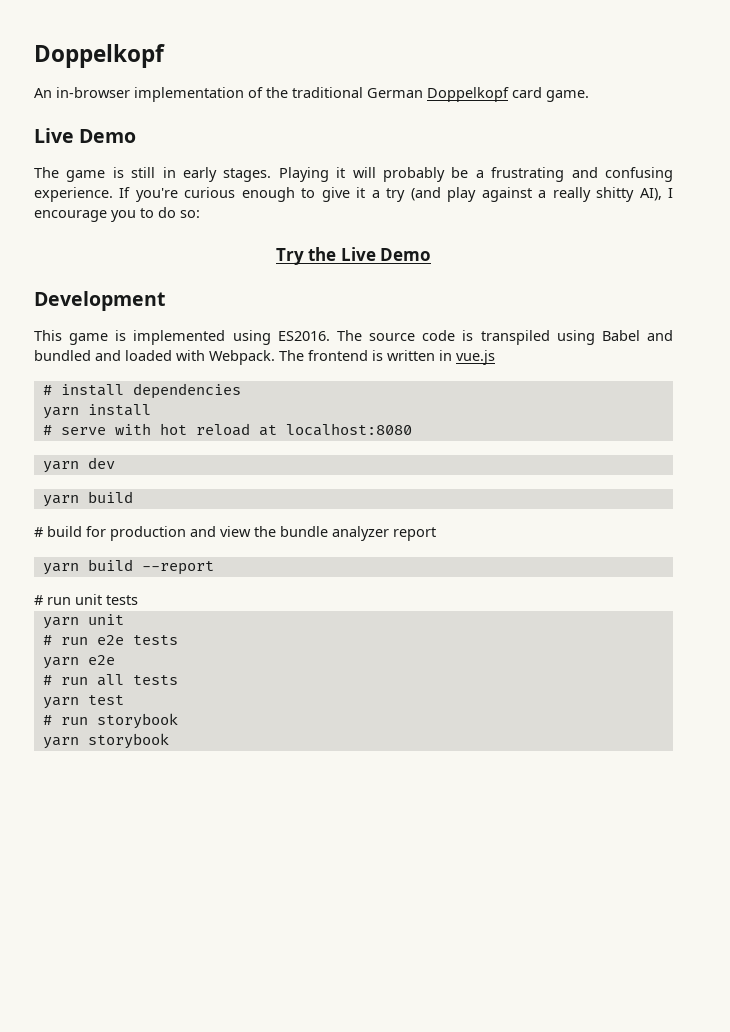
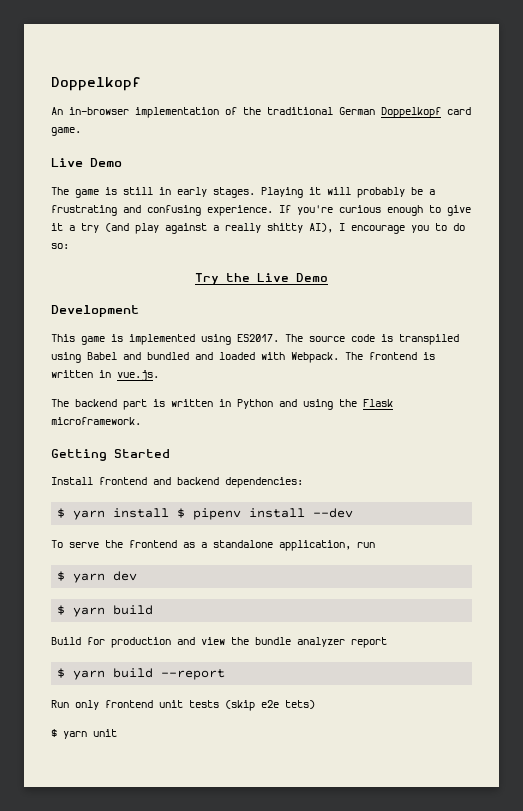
[277,331,330,341] ES2016. -> [237,334,279,342] ES2017.
[456,350,495,365] [42,383,241,399] [42,404,151,419] [42,423,412,436] vue.js // # install dependencies // yarn install // # serve with hot reload at localhost:8080 // -> [117,370,159,381] [51,399,393,410] [51,417,141,425] [51,449,170,461] [51,477,303,488] [57,508,354,520] [51,540,375,551] [57,571,66,581] vue.js. // The backend part is written in Python and using the Flask microframework. // Getting Started // Install frontend and backend dependencies: // $ yarn install $ pipenv install --dev // To serve the frontend as a standalone application, run // $
(115, 463) none -> [57,605,66,615] $
[34,526,82,537] # build -> [51,637,81,645] Build
(436, 534) none -> [57,668,66,678] $
[34,595,71,605] # run -> [51,700,153,710] Run only frontend
[42,614,124,629] [42,635,178,645] [42,655,115,669] [42,674,178,686] [42,695,124,709] [42,713,178,729] [42,733,169,749] // yarn unit // # run e2e tests // yarn e2e // # run all tests // yarn test // # run storybook // yarn storybook -> [225,700,315,711] [51,729,117,739] (skip e2e tets) // $ yarn unit

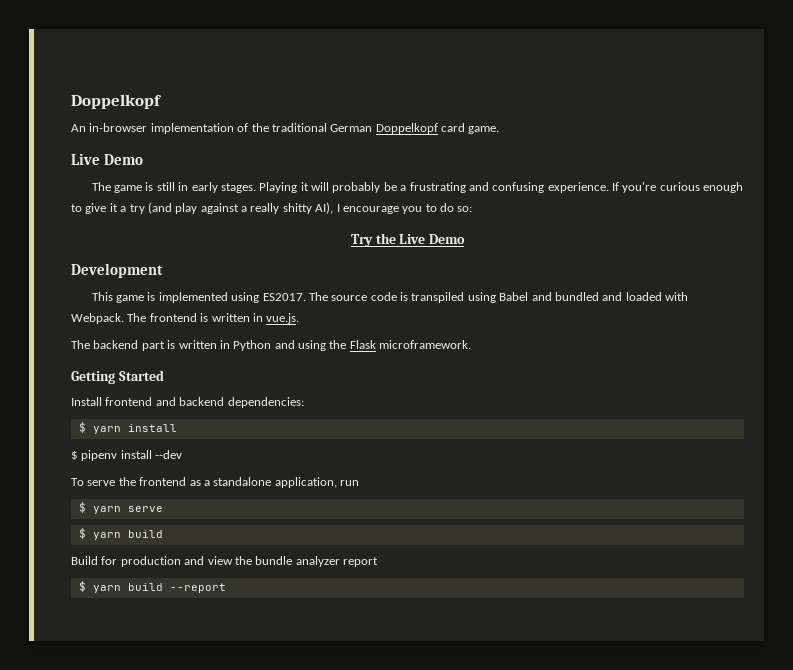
(170, 513) none -> (177, 428) //
[113,571,138,581] dev -> [127,506,163,512] serve
[51,700,315,711] [51,729,117,739] // Run only frontend unit tests (skip e2e tets) // $ yarn unit -> (226, 588) none

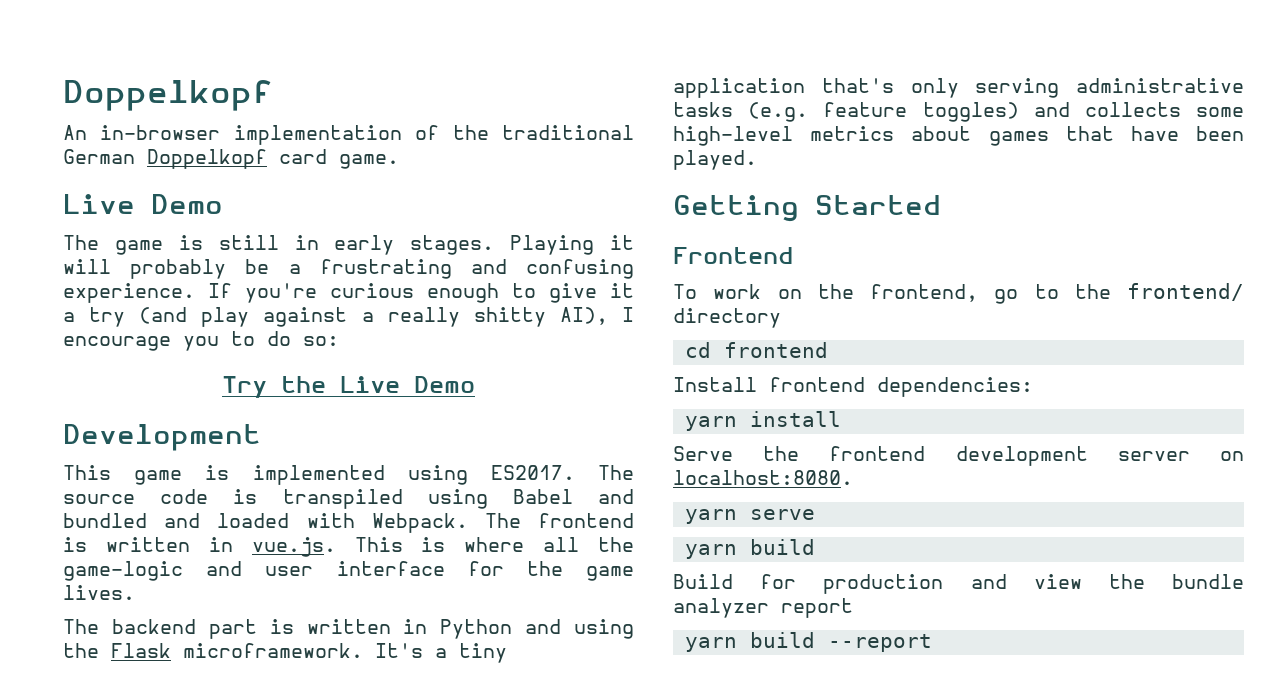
(300, 318) none -> [354,537,634,552] [63,561,634,581] [63,585,135,600] This is where all the game-logic and user interface for the game lives.
[71,370,164,384] // Getting Started -> [375,643,507,663] [673,78,1244,98] [673,102,1244,122] [673,126,1244,146] [673,150,757,170] [673,195,941,222] [673,247,793,264] [673,283,1244,304] [673,308,781,328] [684,342,828,358] It's a tiny application that's only serving administrative tasks (e.g. feature toggles) and collects some high-level metrics about games that have been played. // Getting Started // Frontend // To work on the frontend, go to the frontend/ directory // cd frontend
[155,397,225,406] and backend -> (865, 384) none
[78,422,86,433] $ -> (1033, 387) none
[71,450,183,461] [71,477,359,488] [78,502,86,513] $ pipenv install --dev // To serve the frontend as a standalone application, run // $ -> [673,446,1244,466] [673,470,853,485] Serve the frontend development server on localhost:8080. //
[78,528,86,539] $ -> (815, 514) none
[78,581,86,592] $ -> (853, 608) none

